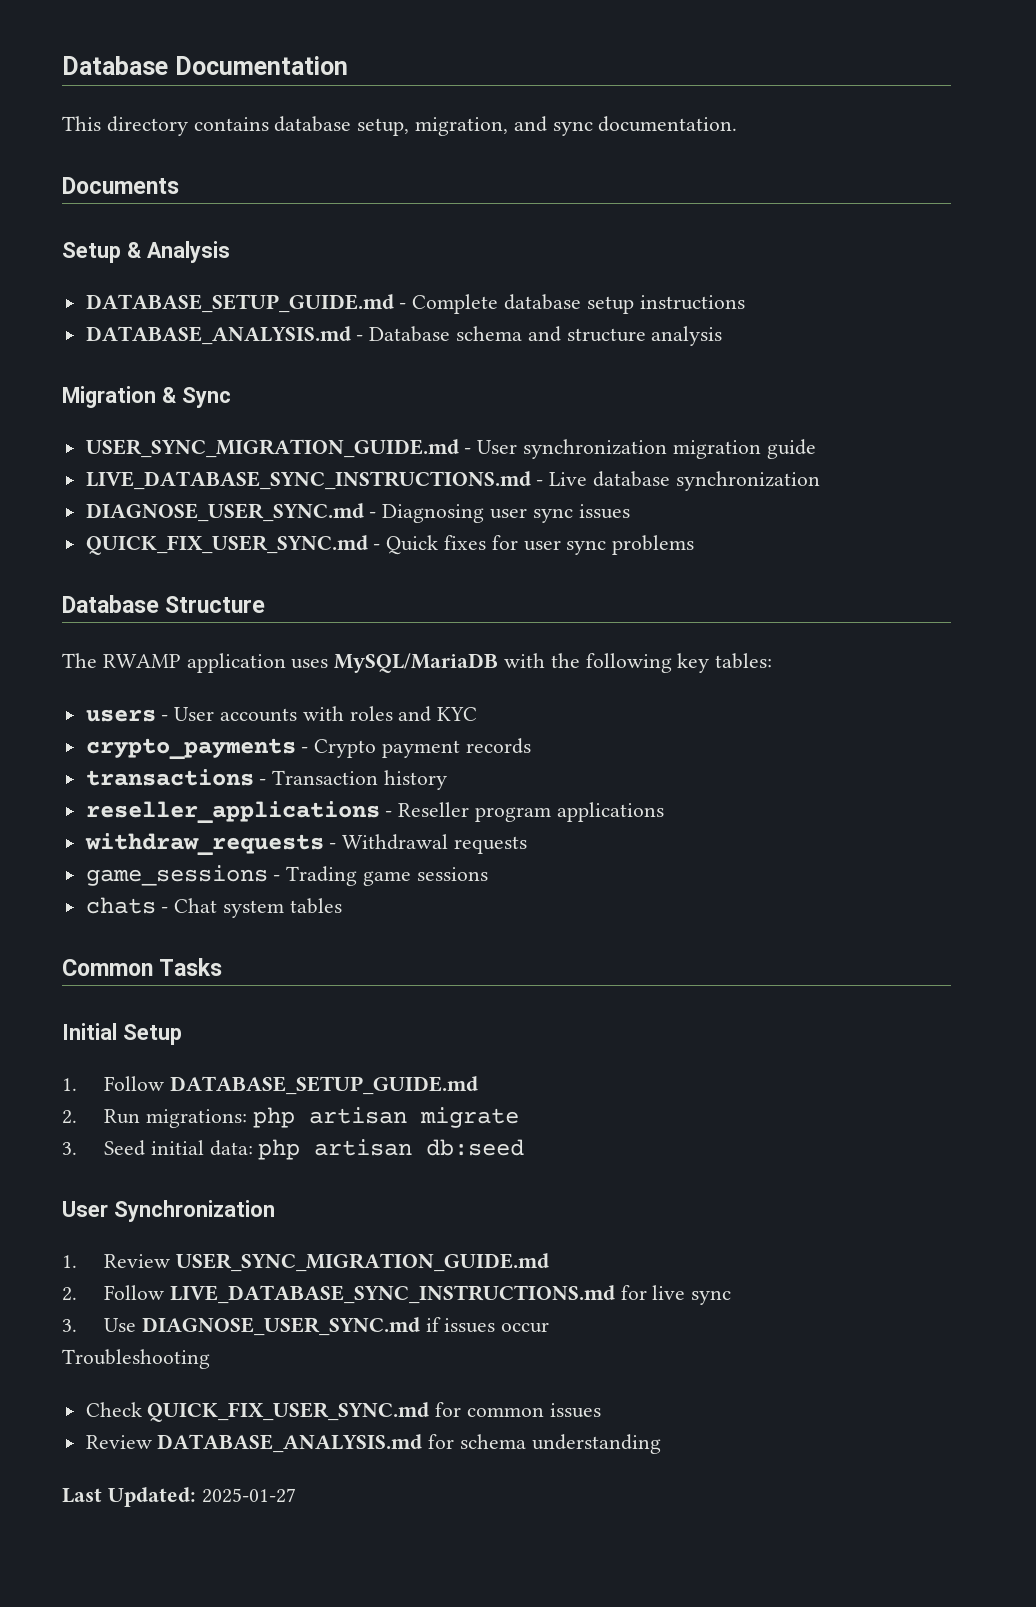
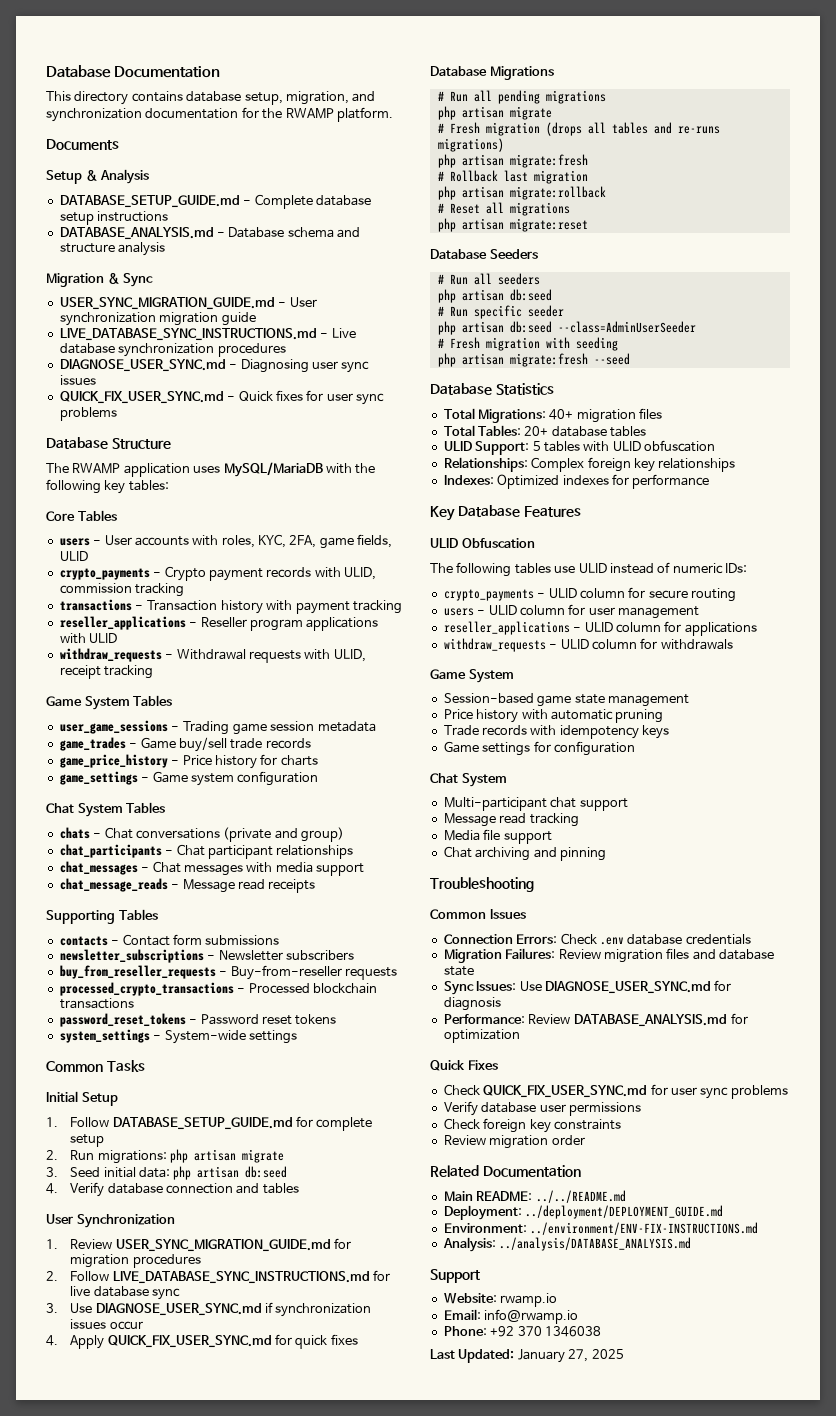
[552,116,738,136] sync documentation. -> [46,107,393,122] synchronization documentation for the RWAMP platform.
(820, 481) none -> [217,343,286,357] procedures
(773, 661) none -> [46,510,117,521] // Core Tables
[349,706,478,722] roles and KYC -> [221,534,393,549] [59,551,88,561] roles, KYC, 2FA, game fields, ULID
(531, 746) none -> [314,567,376,580] [59,583,185,597] with ULID, commission tracking
(448, 780) none -> [266,600,402,614] with payment tracking
(664, 812) none -> [59,633,118,644] with ULID
[85,865,488,886] [85,897,342,918] // game_sessions - Trading game sessions // chats - Chat system tables -> [304,649,366,662] [59,665,154,679] [46,695,173,710] [59,720,376,735] [59,737,311,752] [59,754,318,769] [59,771,319,786] [46,802,166,817] [59,827,344,842] [59,844,354,859] [59,861,364,876] [59,878,316,893] [46,909,158,924] [59,934,280,946] [59,949,354,963] [59,965,397,980] [59,982,377,996] [59,998,134,1009] [59,1013,337,1027] [59,1029,297,1044] with ULID, receipt tracking // Game System Tables // user_game_sessions - Trading game session metadata // game_trades - Game buy/sell trade records // game_price_history - Price history for charts // game_settings - Game system configuration // Chat System Tables // chats - Chat conversations (private and group) // chat_participants - Chat participant relationships // chat_messages - Chat messages with media support // chat_message_reads - Message read receipts // Supporting Tables // contacts - Contact form submissions // newsletter_subscriptions - Newsletter subscribers // buy_from_reseller_requests - Buy-from-reseller requests // processed_crypto_transactions - Processed blockchain transactions // password_reset_tokens - Password reset tokens // system_settings - System-wide settings
(478, 1085) none -> [295,1116,373,1131] [70,1134,105,1147] for complete setup
(525, 1147) none -> [46,1182,299,1197] // 4. Verify database connection and tables
(549, 1262) none -> [333,1238,351,1249] [70,1254,201,1268] for migration procedures
(686, 1292) none -> [93,1286,149,1297] database
(441, 1324) none -> [275,1303,372,1317] synchronization
[62,1349,210,1369] [85,1402,601,1422] [85,1434,661,1454] Troubleshooting // Check QUICK_FIX_USER_SYNC.md for common issues // Review DATABASE_ANALYSIS.md for schema understanding -> [46,1334,358,1349] [430,66,554,80] [437,90,606,104] [437,106,552,120] [437,122,720,136] [437,138,504,152] [437,154,588,168] [437,170,588,184] [437,186,606,200] [437,202,570,216] [437,218,588,232] [430,249,538,259] [437,273,540,285] [437,289,552,303] [437,305,564,319] [437,321,696,335] [437,337,618,351] [437,353,630,367] [430,383,554,395] [443,408,663,423] [443,425,647,437] [443,440,715,455] [443,457,736,472] [443,474,710,489] [430,505,581,521] [430,538,535,548] [430,562,747,577] [443,587,736,602] [443,604,699,619] [443,621,757,636] [443,638,733,652] [430,669,514,683] [443,693,689,707] [443,709,664,723] [443,725,670,739] [443,741,635,756] [430,773,507,787] [443,797,628,811] [443,813,579,827] [443,829,552,844] [443,846,606,861] [430,877,534,892] [430,909,526,919] [443,933,751,945] [443,948,774,963] [443,966,474,976] [443,980,732,995] [443,997,501,1011] [443,1013,748,1027] [443,1029,520,1043] [430,1060,498,1071] [443,1084,788,1099] [443,1101,641,1116] [443,1118,621,1133] [443,1135,585,1149] [430,1165,581,1177] [443,1190,626,1203] [443,1205,724,1220] [443,1222,759,1235] [442,1237,692,1252] [430,1269,480,1283] [443,1293,558,1307] [443,1309,579,1324] [443,1326,601,1337] 4. Apply QUICK_FIX_USER_SYNC.md for quick fixes // Database Migrations // # Run all pending migrations // php artisan migrate // # Fresh migration (drops all tables and re-runs migrations) // php artisan migrate:fresh // # Rollback last migration // php artisan migrate:rollback // # Reset all migrations // php artisan migrate:reset // Database Seeders // # Run all seeders // php artisan db:seed // # Run specific seeder // php artisan db:seed --class=AdminUserSeeder // # Fresh migration with seeding // php artisan migrate:fresh --seed // Database Statistics // Total Migrations: 40+ migration files // Total Tables: 20+ database tables // ULID Support: 5 tables with ULID obfuscation // Relationships: Complex foreign key relationships // Indexes: Optimized indexes for performance // Key Database Features // ULID Obfuscation // The following tables use ULID instead of numeric IDs: // crypto_payments - ULID column for secure routing // users - ULID column for user management // reseller_applications - ULID column for applications // withdraw_requests - ULID column for withdrawals // Game System // Session-based game state management // Price history with automatic pruning // Trade records with idempotency keys // Game settings for configuration // Chat System // Multi-participant chat support // Message read tracking // Media file support // Chat archiving and pinning // Troubleshooting // Common Issues // Connection Errors: Check .env database credentials // Migration Failures: Review migration files and database state // Sync Issues: Use DIAGNOSE_USER_SYNC.md for diagnosis // Performance: Review DATABASE_ANALYSIS.md for optimization // Quick Fixes // Check QUICK_FIX_USER_SYNC.md for user sync problems // Verify database user permissions // Check foreign key constraints // Review migration order // Related Documentation // Main README: ../../README.md // Deployment: ../deployment/DEPLOYMENT_GUIDE.md // Environment: ../environment/ENV-FIX-INSTRUCTIONS.md // Analysis: ../analysis/DATABASE_ANALYSIS.md // Support // Website: rwamp.io // Email: info@rwamp.io // Phone: +92 370 1346038
[201,1488,296,1503] 2025-01-27 -> [517,1349,624,1363] January 27, 2025

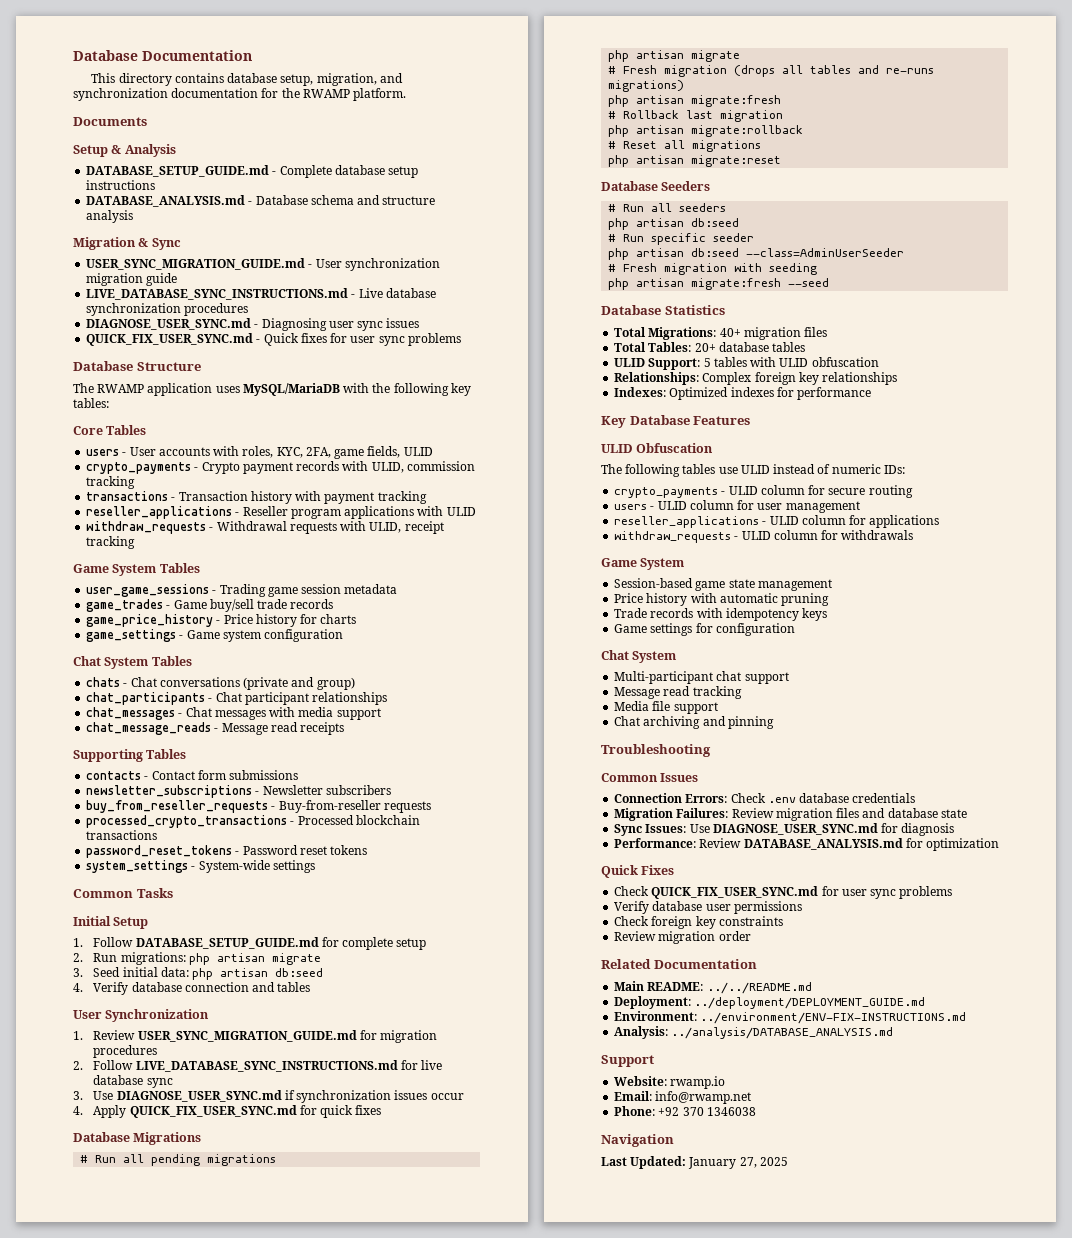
[484,1309,579,1324] info@rwamp.io -> [655,1091,752,1104] info@rwamp.net
(601, 1331) none -> [601,1134,674,1147] // Navigation

